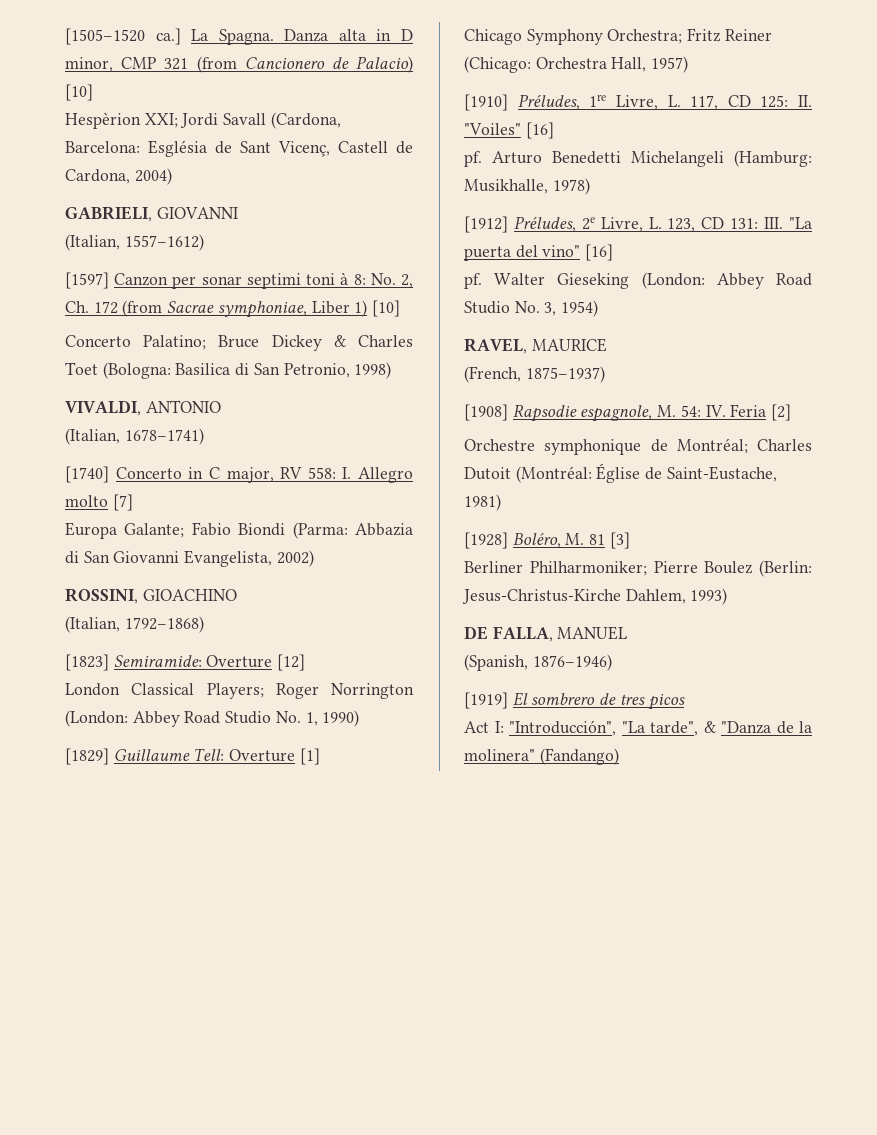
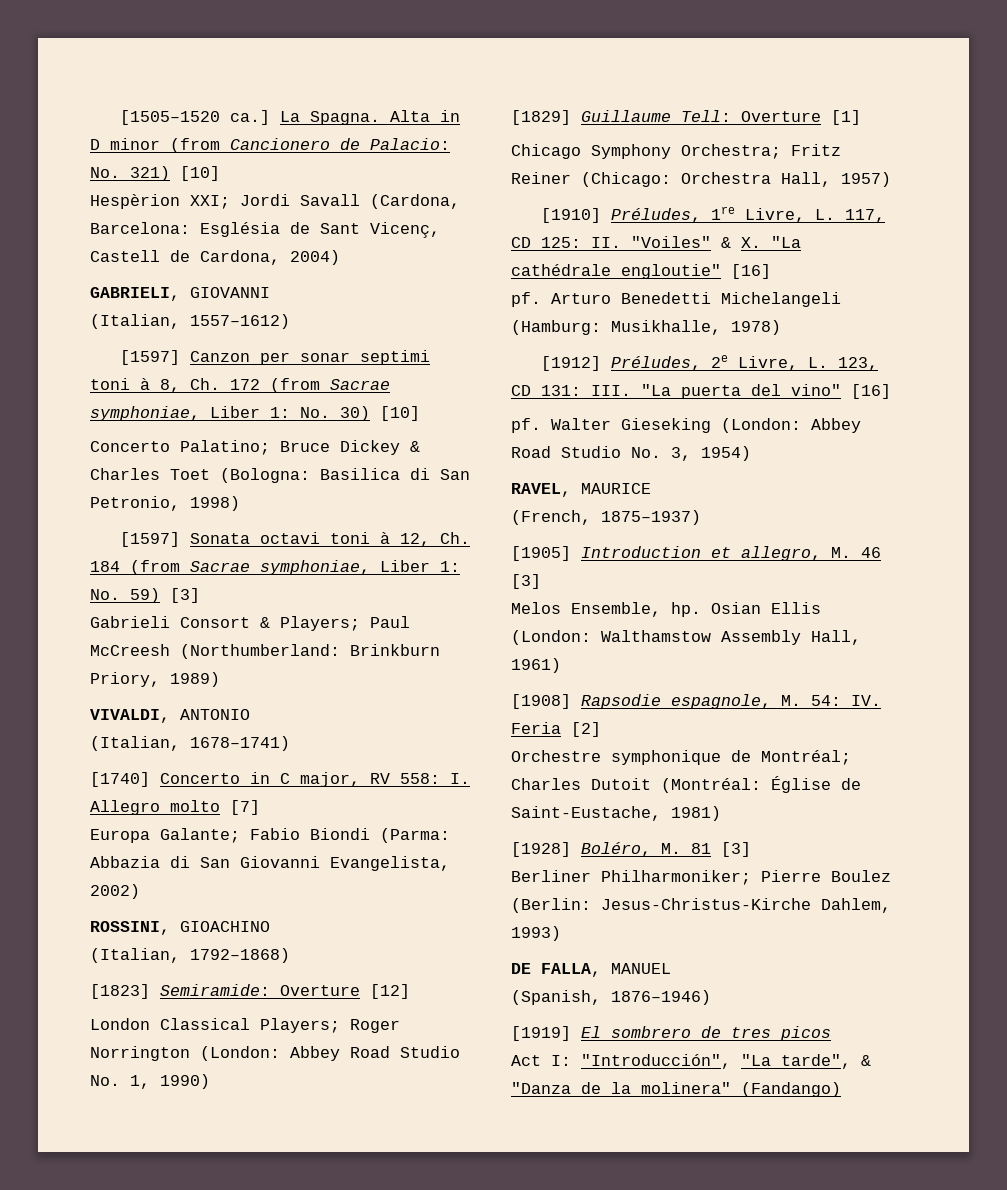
[284,29,413,42] [65,56,413,73] Danza alta in D minor, CMP 321 (from Cancionero de Palacio) -> [390,110,461,122] [90,138,450,153] [90,166,170,181] Alta in D minor (from Cancionero de Palacio: No. 321)
[353,273,414,288] 8: No. 2, -> [160,379,180,393] 8,
[354,300,368,317] 1) -> [270,406,370,421] 1: No. 30)
(392, 370) none -> [120,532,471,547] [90,560,460,575] [90,588,200,603] [90,616,410,631] [90,644,440,659] [90,672,220,687] // [1597] Sonata octavi toni à 12, Ch. 184 (from Sacrae symphoniae, Liber 1: No. 59) [3] // Gabrieli Consort & Players; Paul McCreesh (Northumberland: Brinkburn Priory, 1989)
(521, 129) none -> [721,236,801,248] [511,264,721,279] & X. "La cathédrale engloutie"
(605, 374) none -> [511,546,881,561] [511,574,541,589] [511,602,821,617] [511,630,861,645] [511,658,561,673] // [1905] Introduction et allegro, M. 46 [3] // Melos Ensemble, hp. Osian Ellis (London: Walthamstow Assembly Hall, 1961)

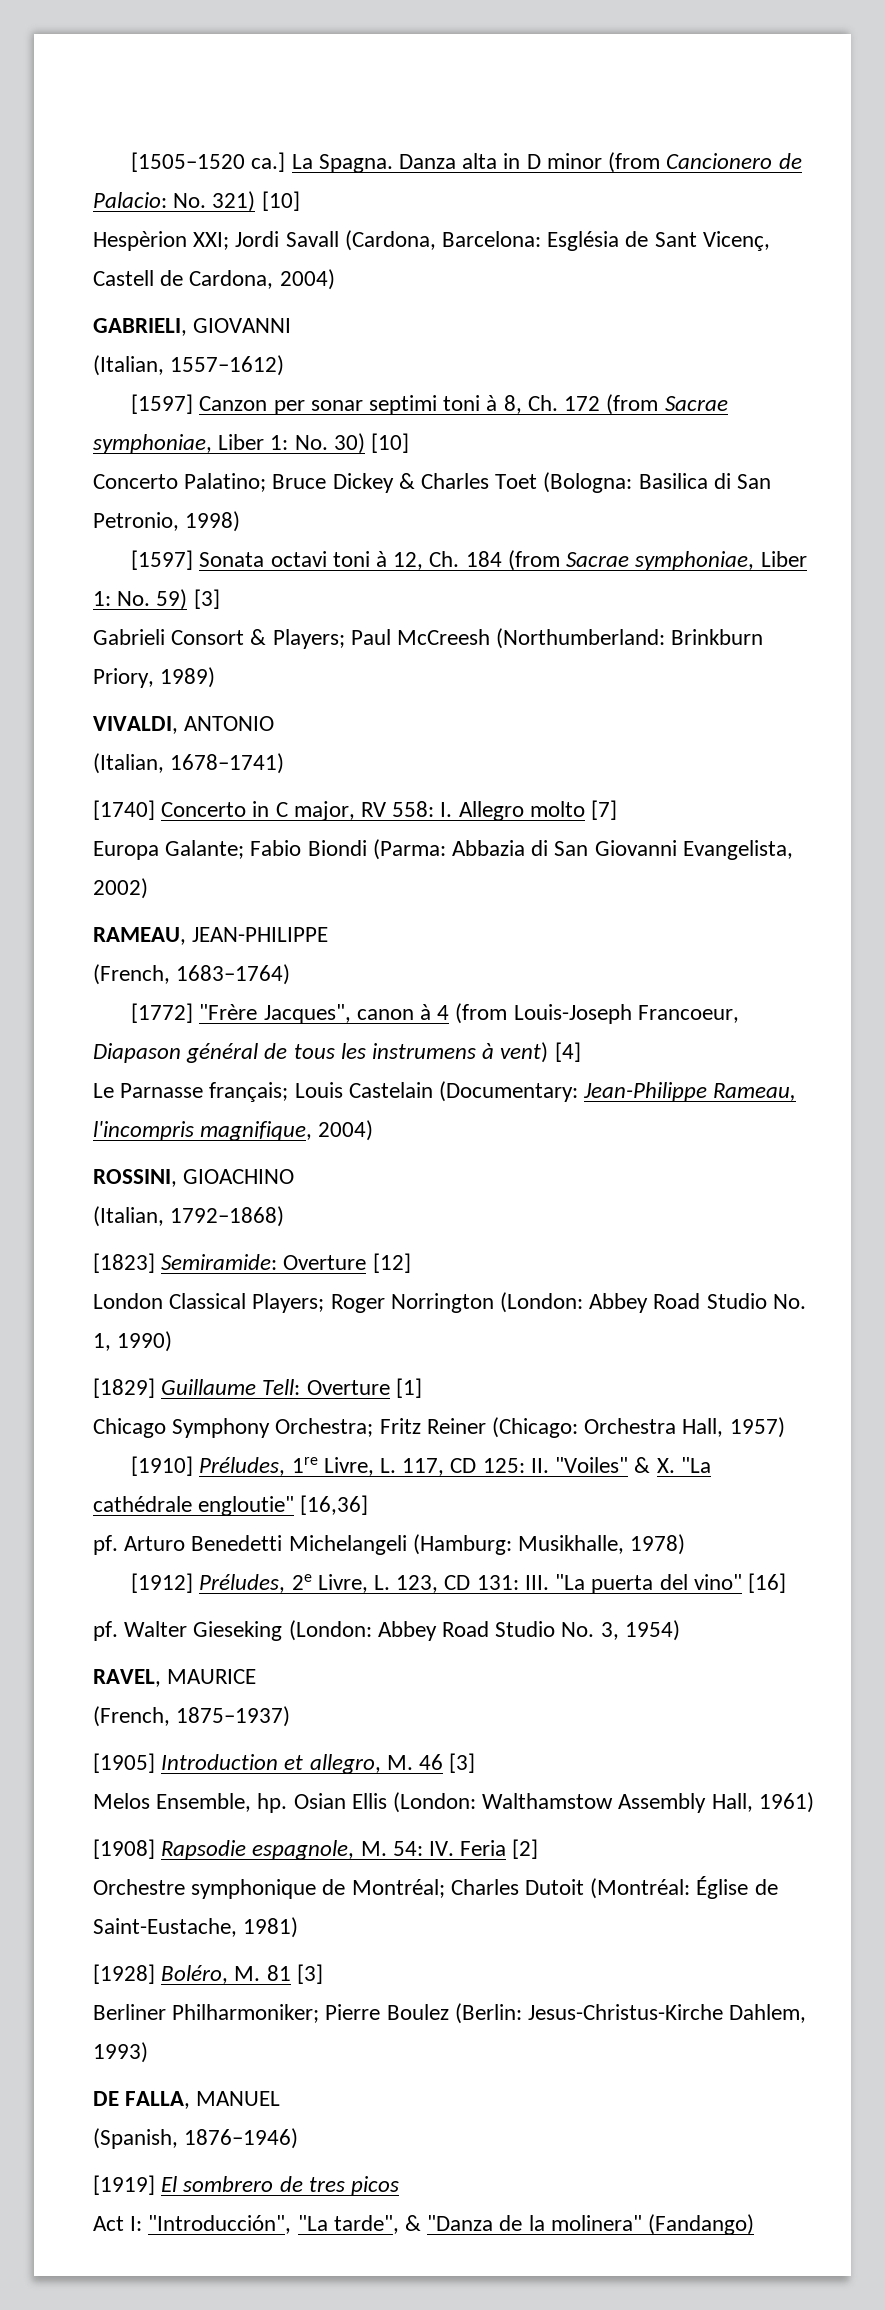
[390,110,431,122] Alta -> [399,153,498,169] Danza alta
(140, 891) none -> [93,927,329,945] [93,964,291,985] [131,1003,739,1024] [93,1042,581,1063] [93,1081,797,1102] [93,1120,374,1141] // RAMEAU, JEAN-PHILIPPE // (French, 1683–1764) // [1772] "Frère Jacques", canon à 4 (from Louis-Joseph Francoeur, Diapason général de tous les instrumens à vent) [4] // Le Parnasse français; Louis Castelain (Documentary: Jean-Philippe Rameau, l'incompris magnifique, 2004)
[731,264,771,279] [16] -> [300,1495,369,1515] [16,36]

